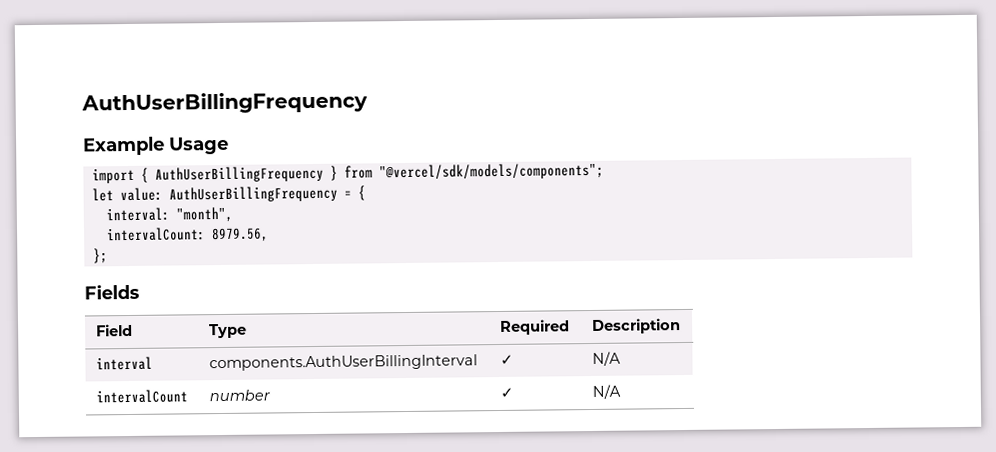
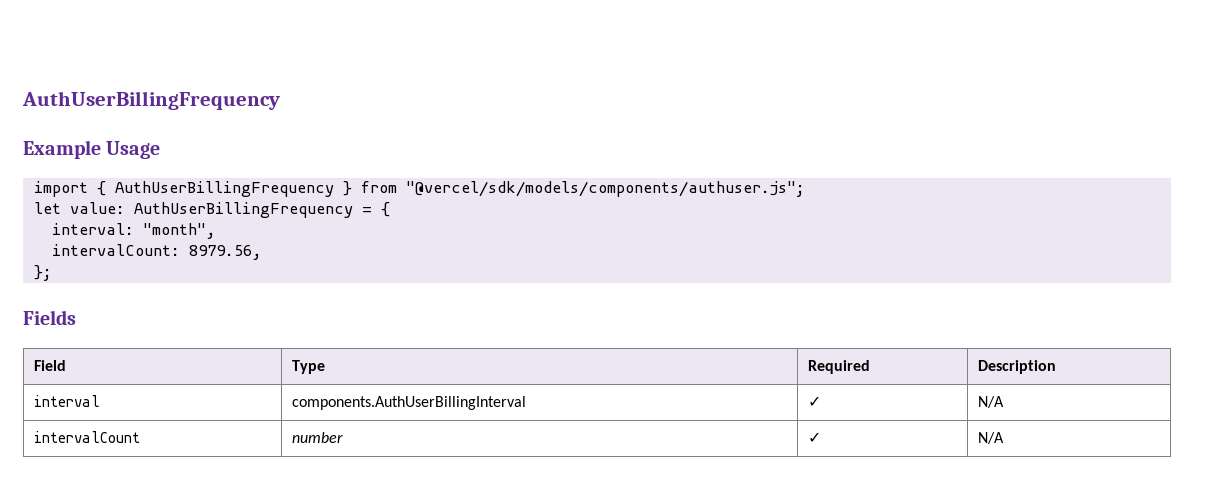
[378,162,604,181] "@vercel/sdk/models/components"; -> [405,181,805,197] "@vercel/sdk/models/components/authuser.js";

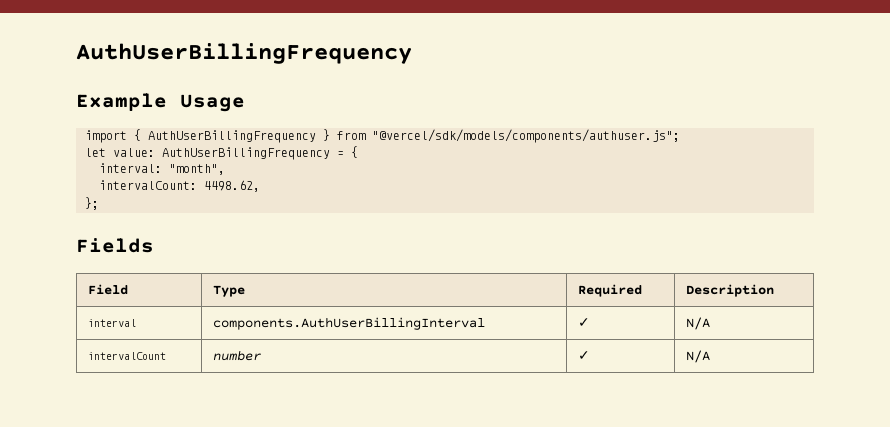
[188,245,262,260] 8979.56, -> [204,180,261,192] 4498.62,

